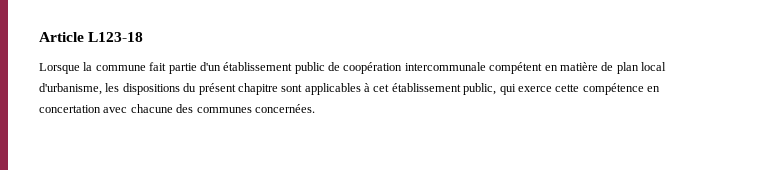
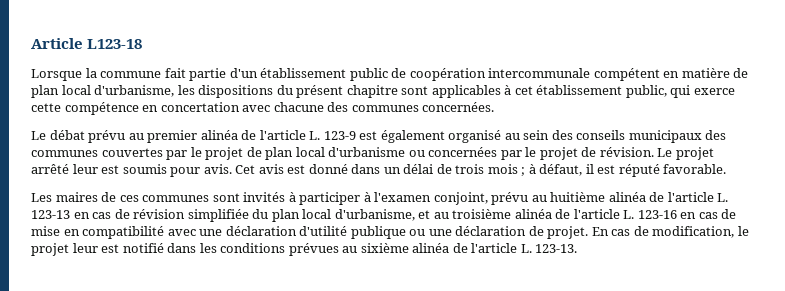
(315, 108) none -> [31,130,727,143] [31,147,714,160] [31,164,727,177] [31,192,729,205] [31,209,737,222] [31,226,749,239] [31,243,578,256] // Le débat prévu au premier alinéa de l'article L. 123-9 est également organisé au sein des conseils municipaux des communes couvertes par le projet de plan local d'urbanisme ou concernées par le projet de révision. Le projet arrêté leur est soumis pour avis. Cet avis est donné dans un délai de trois mois ; à défaut, il est réputé favorable. // Les maires de ces communes sont invités à participer à l'examen conjoint, prévu au huitième alinéa de l'article L. 123-13 en cas de révision simplifiée du plan local d'urbanisme, et au troisième alinéa de l'article L. 123-16 en cas de mise en compatibilité avec une déclaration d'utilité publique ou une déclaration de projet. En cas de modification, le projet leur est notifié dans les conditions prévues au sixième alinéa de l'article L. 123-13.

